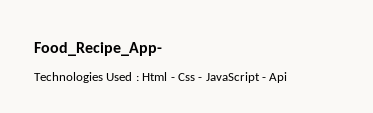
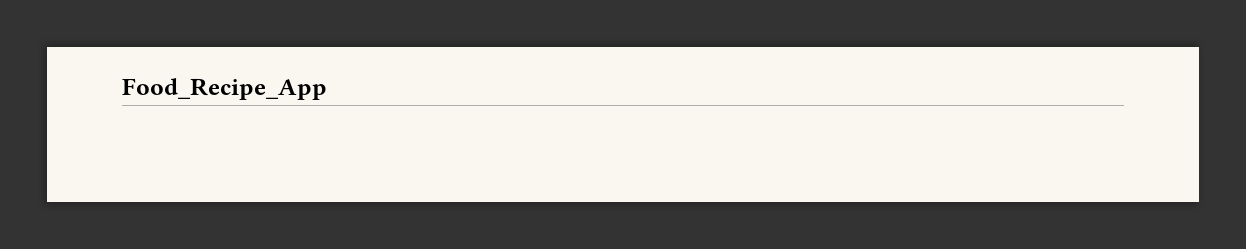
[34,42,162,56] [34,72,288,83] Food_Recipe_App- // Technologies Used : Html - Css - JavaScript - Api -> [122,78,327,100] Food_Recipe_App

